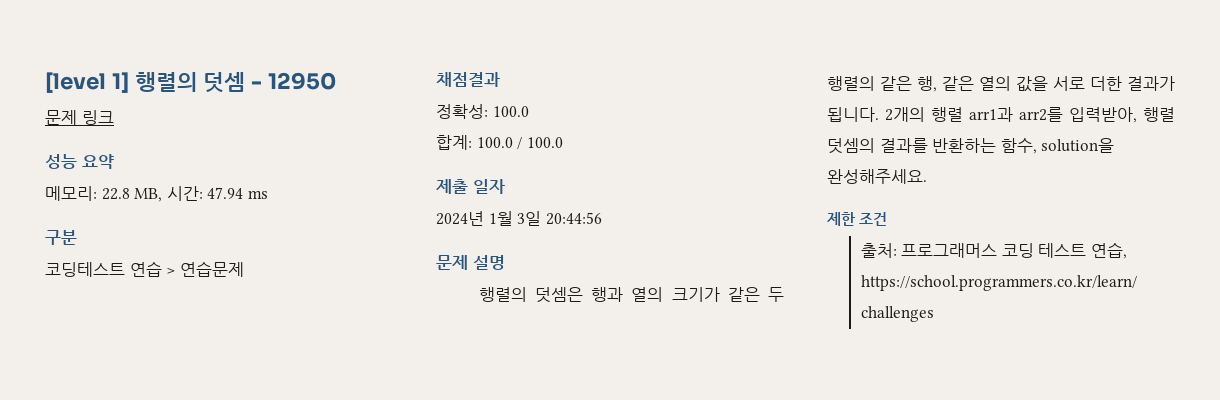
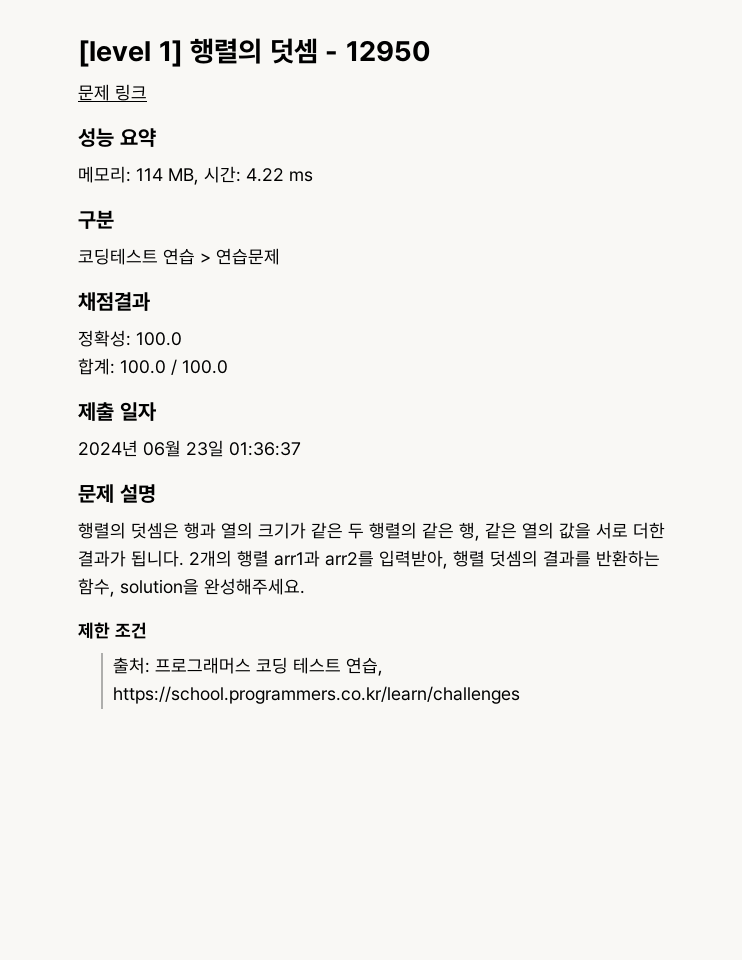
[101,188,130,200] 22.8 -> [136,168,163,181] 114
[207,187,244,199] 47.94 -> [246,168,284,182] 4.22
[488,211,602,226] 1월 3일 20:44:56 -> [143,440,301,457] 06월 23일 01:36:37

